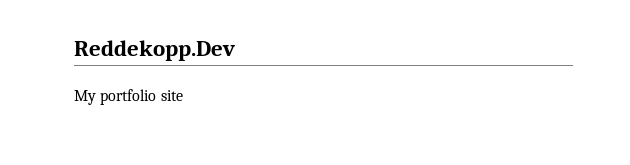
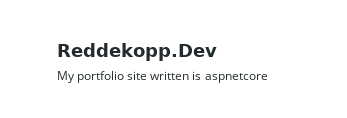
(183, 95) none -> [150,71,268,83] written is aspnetcore

